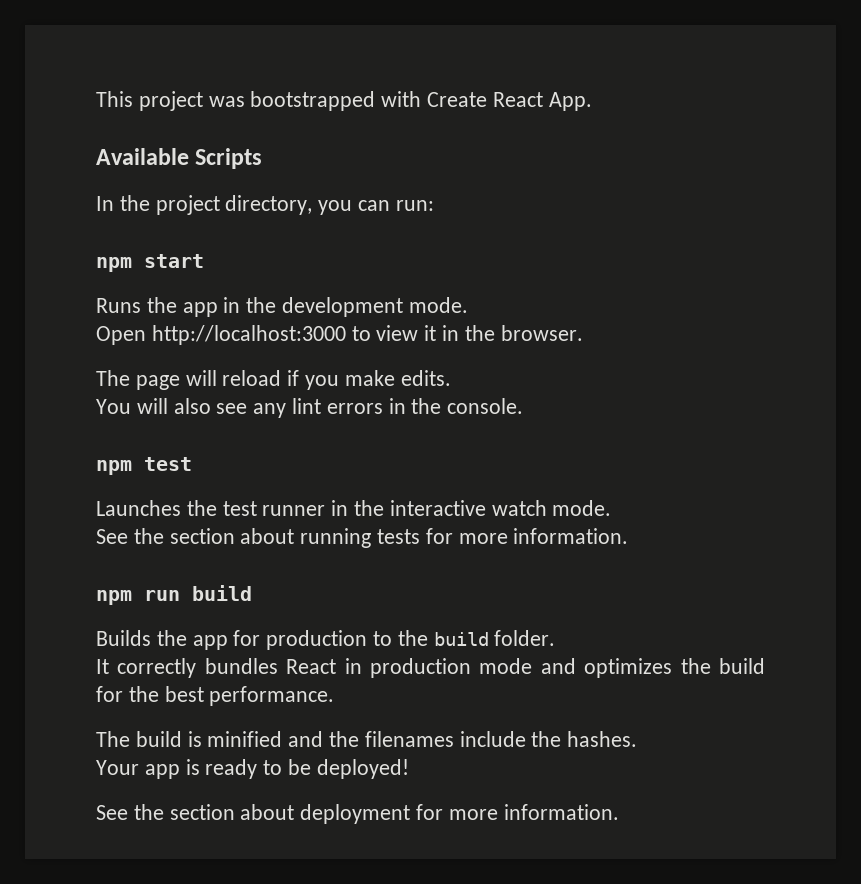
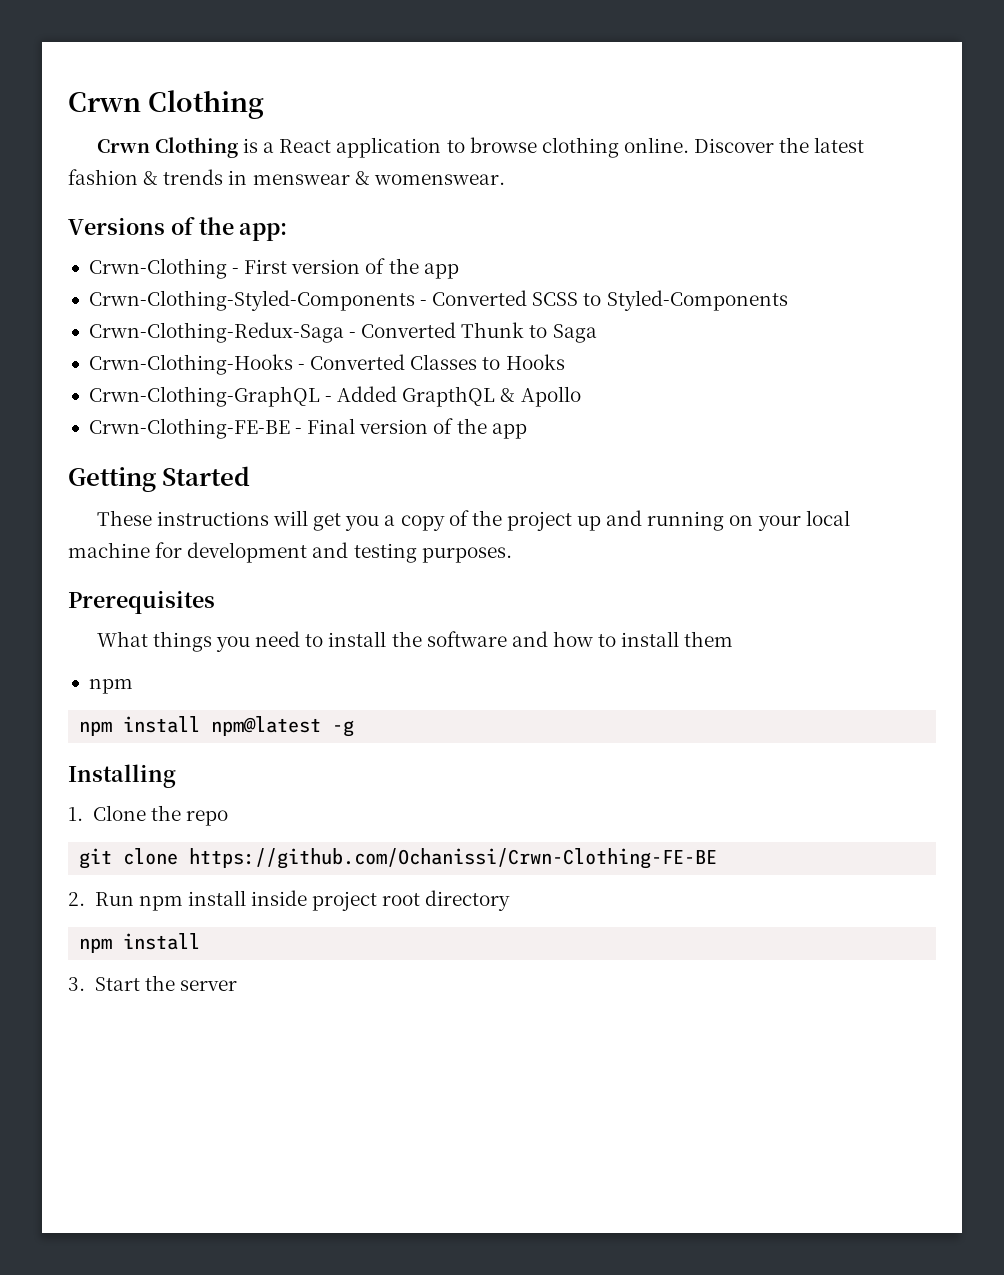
[96,91,592,111] [96,148,263,169] [96,195,434,215] [96,254,204,272] [96,297,468,317] [96,325,583,345] [96,370,451,390] [96,398,524,418] [96,457,192,475] [96,500,612,516] [96,528,629,548] [96,585,252,605] [96,630,556,650] [96,658,765,678] [96,686,335,706] [96,731,638,747] [96,759,409,779] [96,804,619,824] This project was bootstrapped with Create React App. // Available Scripts // In the project directory, you can run: // npm start // Runs the app in the development mode. // Open http://localhost:3000 to view it in the browser. // The page will reload if you make edits. // You will also see any lint errors in the console. // npm test // Launches the test runner in the interactive watch mode. // See the section about running tests for more information. // npm run build // Builds the app for production to the build folder. // It correctly bundles React in production mode and optimizes the build for the best performance. // The build is minified and the filenames include the hashes. // Your app is ready to be deployed! // See the section about deployment for more information. -> [68,90,265,119] [96,137,865,158] [68,169,505,185] [68,217,288,241] [88,258,459,279] [88,290,788,311] [88,322,597,343] [88,354,565,375] [88,386,581,407] [88,418,527,439] [68,466,251,492] [96,510,850,531] [68,542,512,563] [68,590,215,614] [96,631,734,652] [88,678,133,694] [79,716,355,737] [68,764,176,788] [68,805,228,826] [79,848,718,869] [68,890,511,911] [79,933,201,953] [68,975,237,991] Crwn Clothing // Crwn Clothing is a React application to browse clothing online. Discover the latest fashion & trends in menswear & womenswear. // Versions of the app: // Crwn-Clothing - First version of the app // Crwn-Clothing-Styled-Components - Converted SCSS to Styled-Components // Crwn-Clothing-Redux-Saga - Converted Thunk to Saga // Crwn-Clothing-Hooks - Converted Classes to Hooks // Crwn-Clothing-GraphQL - Added GrapthQL & Apollo // Crwn-Clothing-FE-BE - Final version of the app // Getting Started // These instructions will get you a copy of the project up and running on your local machine for development and testing purposes. // Prerequisites // What things you need to install the software and how to install them // npm // npm install npm@latest -g // Installing // 1. Clone the repo // git clone https://github.com/Ochanissi/Crwn-Clothing-FE-BE // 2. Run npm install inside project root directory // npm install // 3. Start the server

